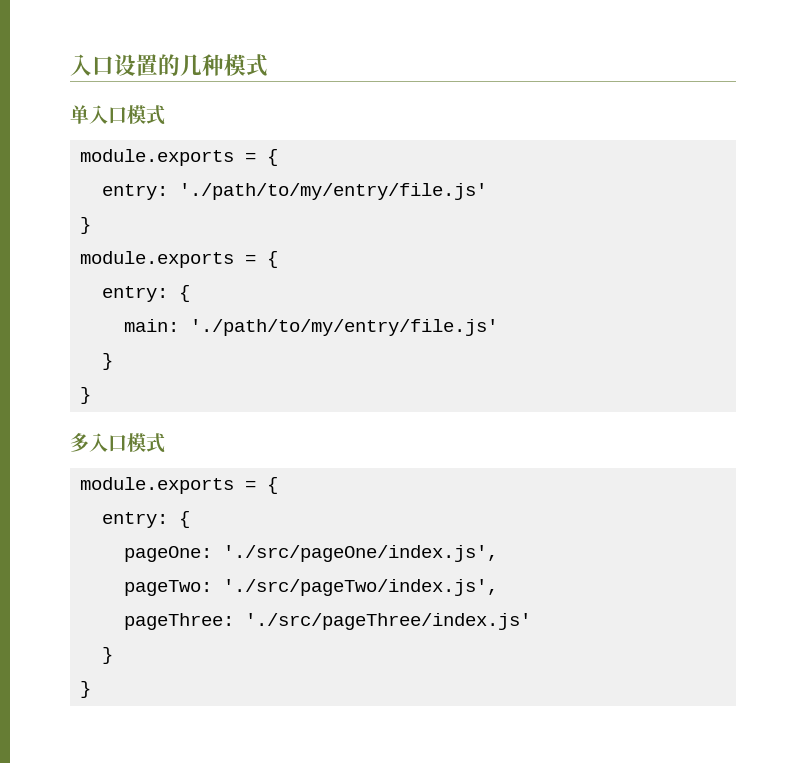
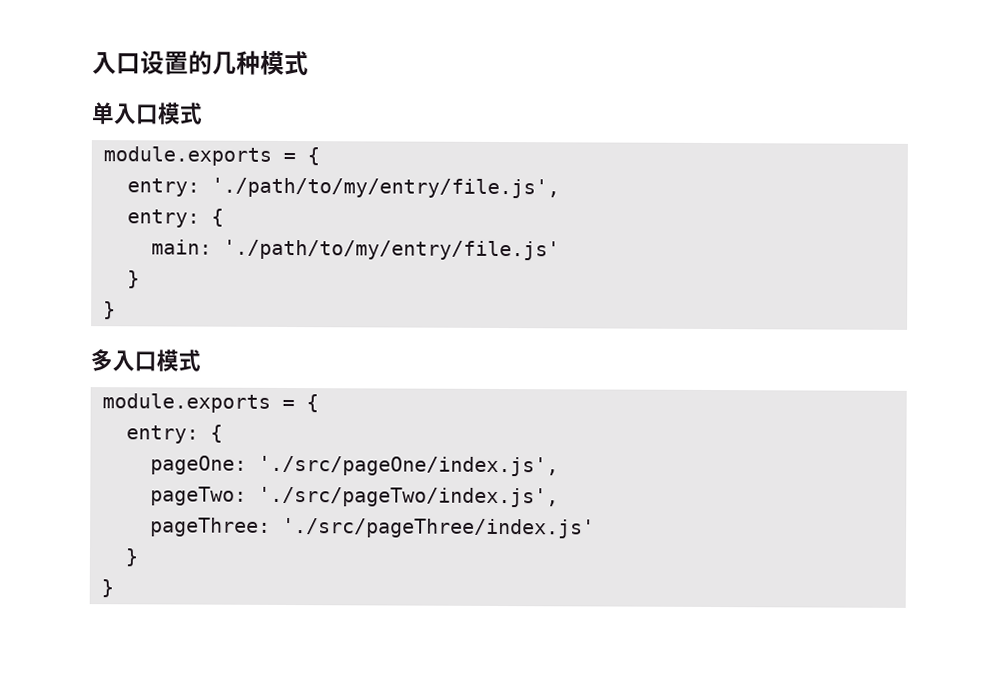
[179,183,488,200] [80,217,92,234] [80,251,279,268] './path/to/my/entry/file.js' // } // module.exports = { -> [211,177,560,199] './path/to/my/entry/file.js',

